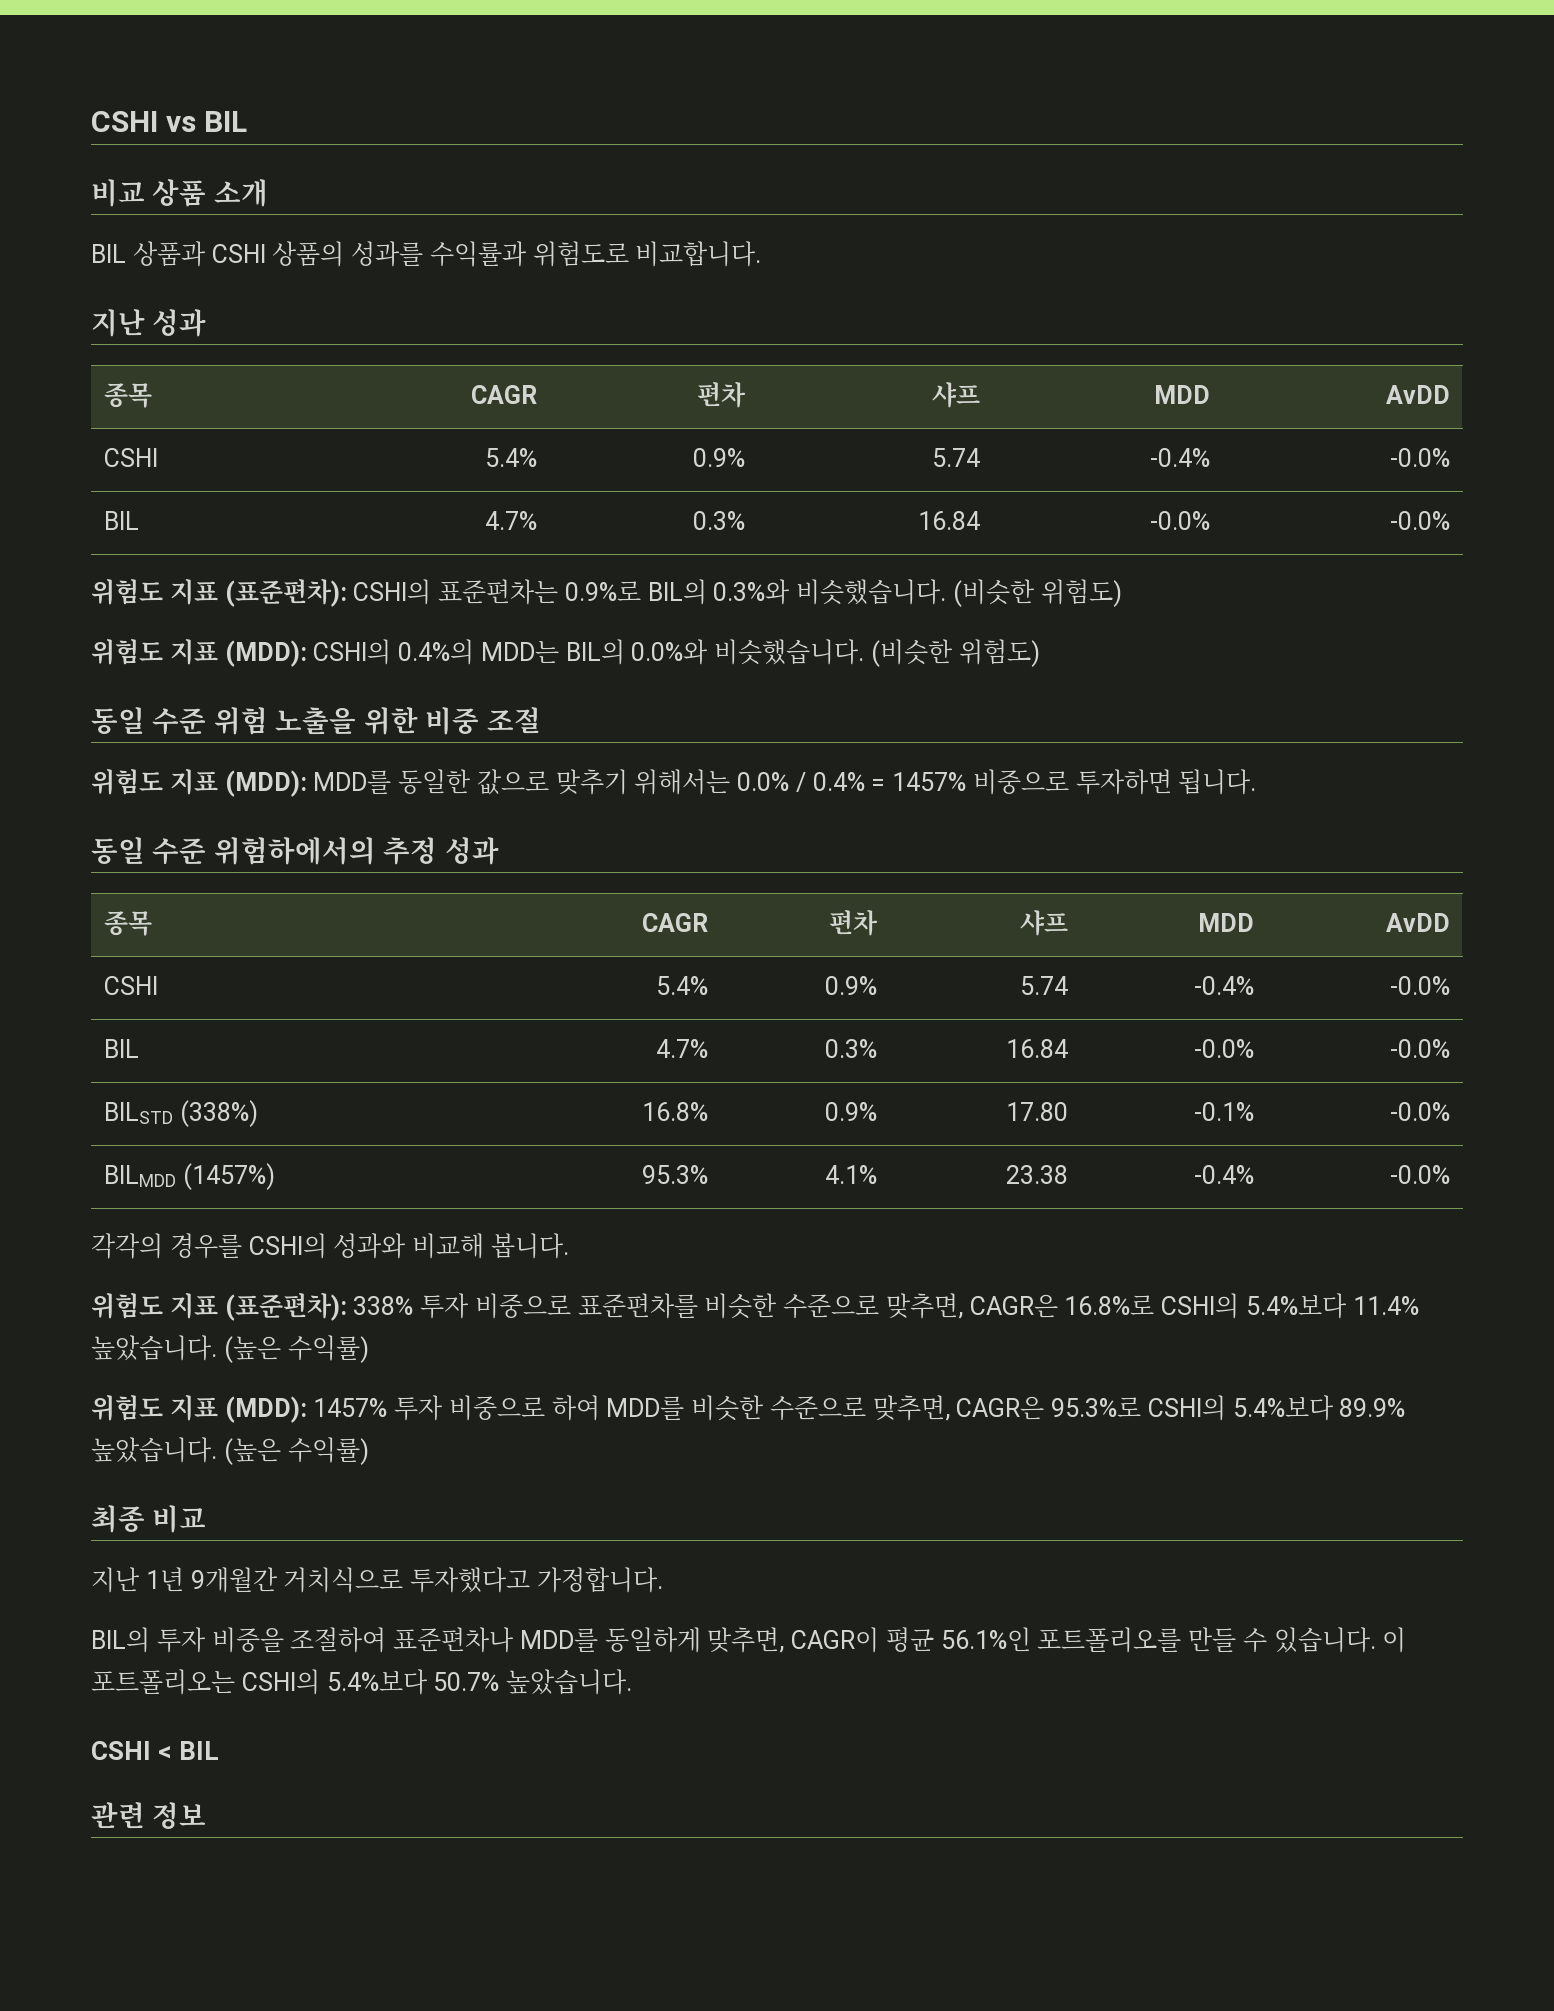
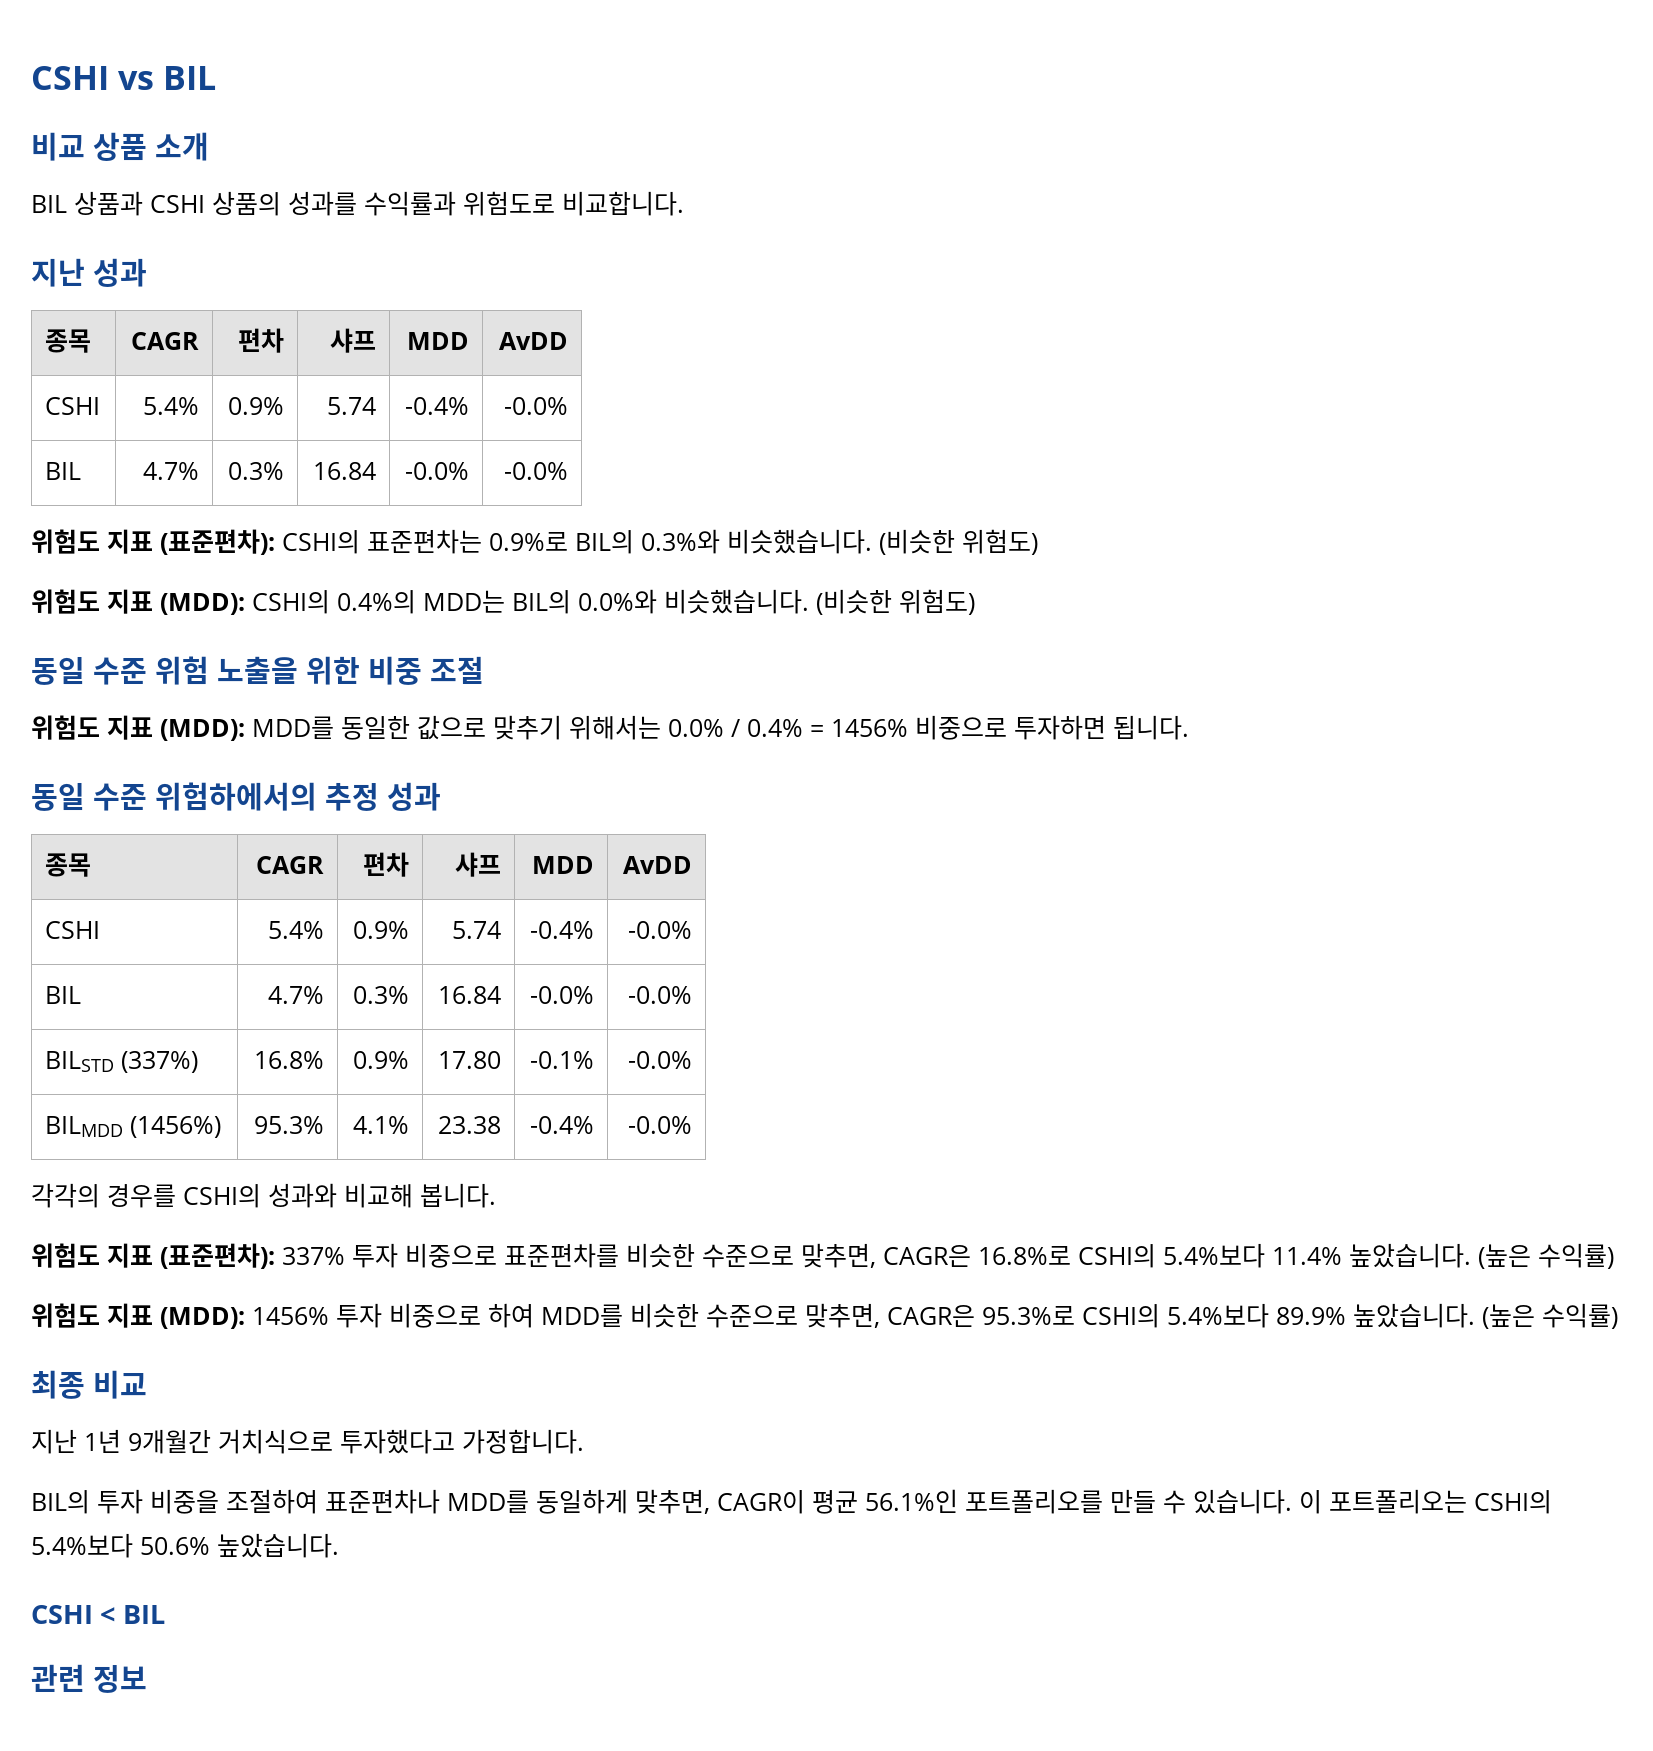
[892,772,966,791] 1457% -> [831,719,908,737] 1456%
[179,1100,258,1127] (338%) -> [121,1051,199,1073] (337%)
[182,1163,275,1190] (1457%) -> [130,1116,222,1138] (1456%)
[353,1296,414,1315] 338% -> [282,1247,345,1265] 337%
[313,1398,388,1417] 1457% -> [252,1307,329,1325] 1456%
[433,1672,500,1691] 50.7% -> [140,1537,210,1555] 50.6%

